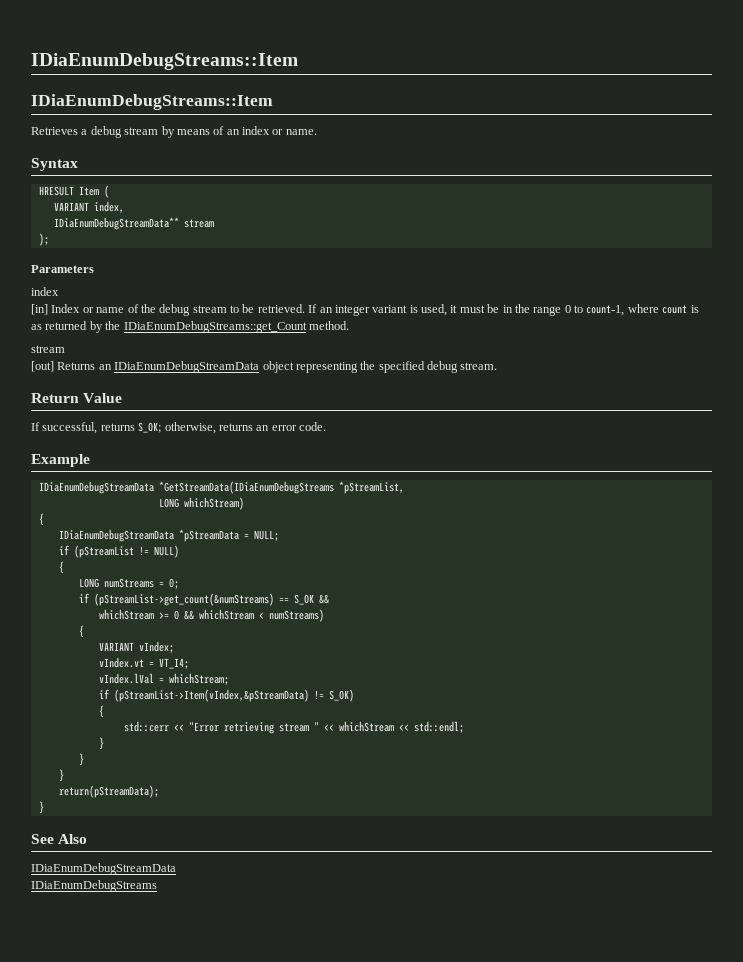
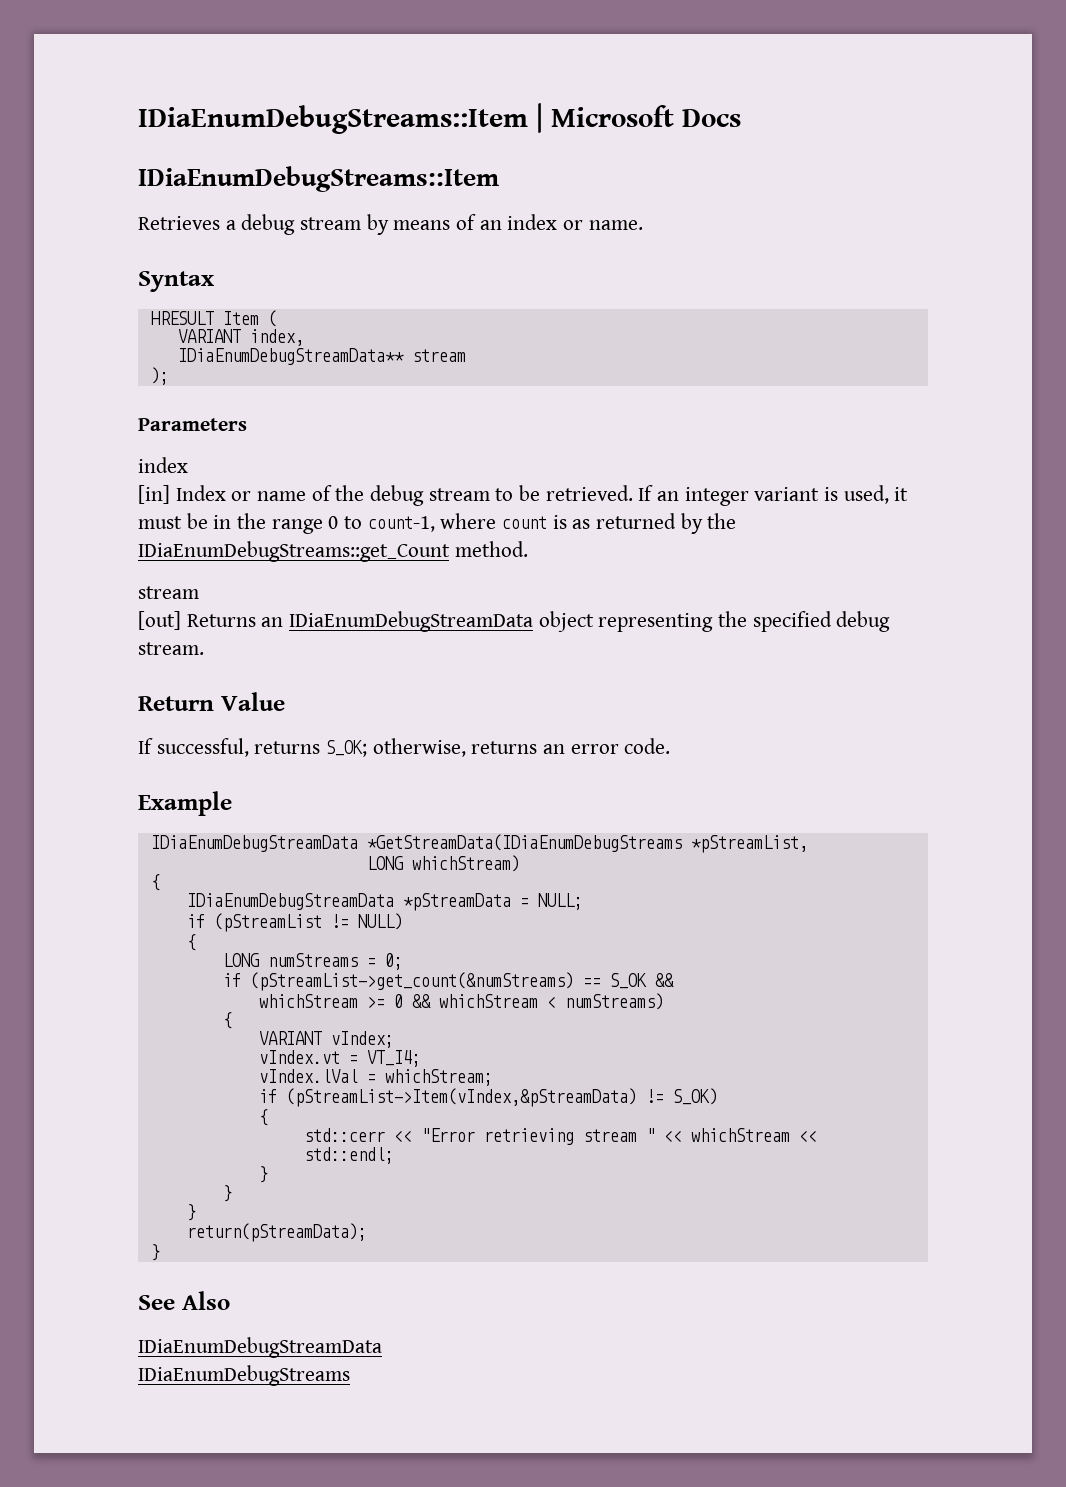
[31,53,298,70] IDiaEnumDebugStreams::Item -> [138,103,741,134] IDiaEnumDebugStreams::Item | Microsoft Docs

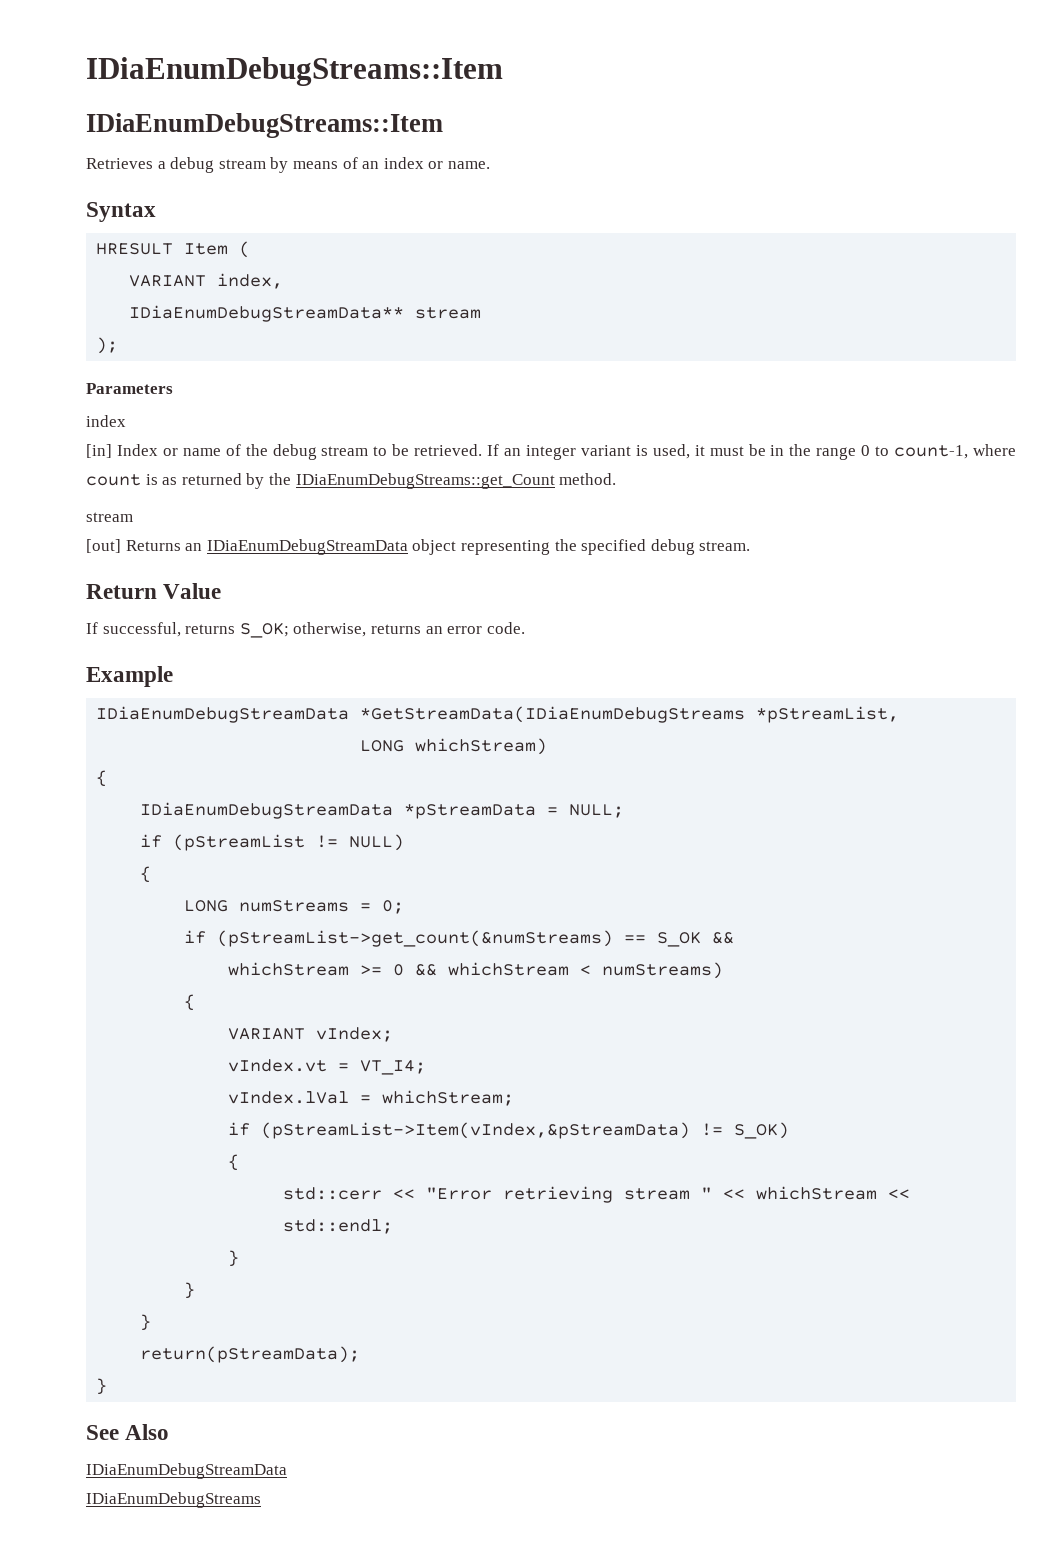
[138,103,741,134] IDiaEnumDebugStreams::Item | Microsoft Docs -> [86,57,503,86] IDiaEnumDebugStreams::Item

